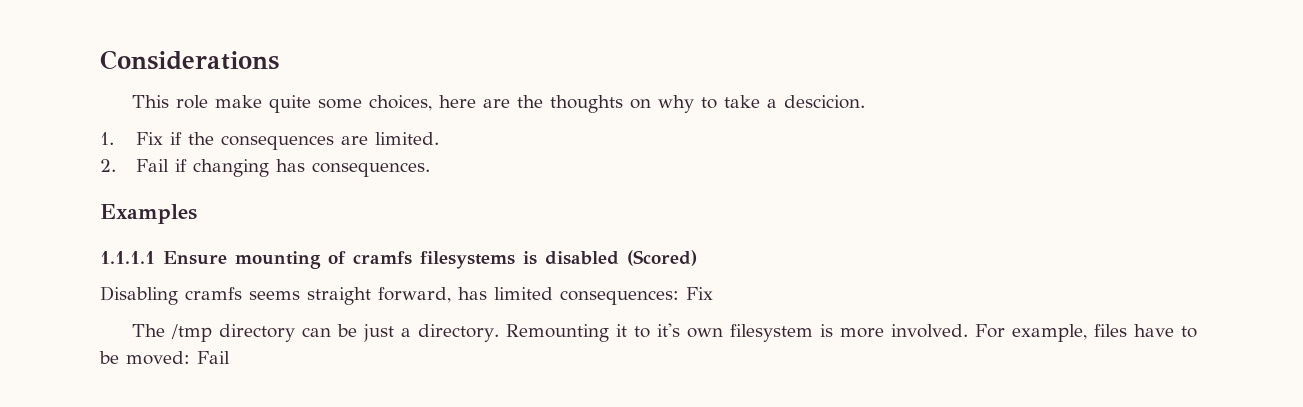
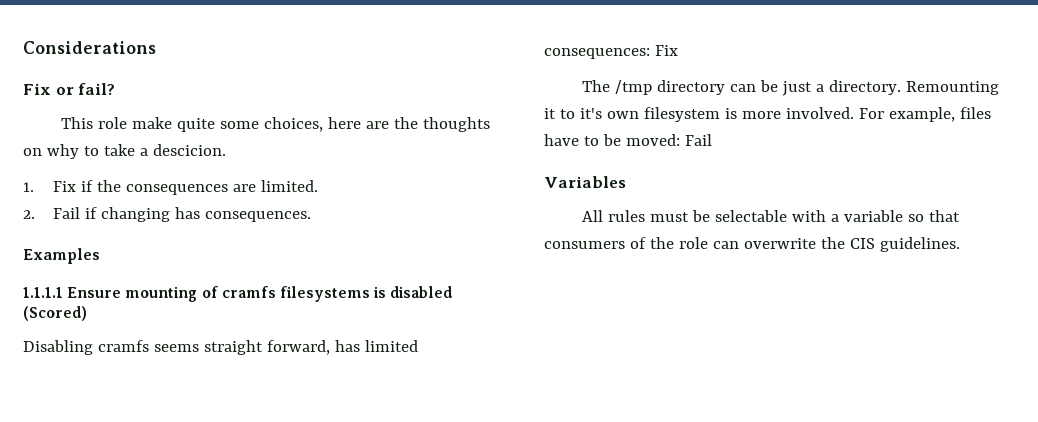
(279, 60) none -> [23,83,116,95] // Fix or fail?
(230, 357) none -> [544,176,626,188] [582,210,961,222] [544,237,960,252] // Variables // All rules must be selectable with a variable so that consumers of the role can overwrite the CIS guidelines.

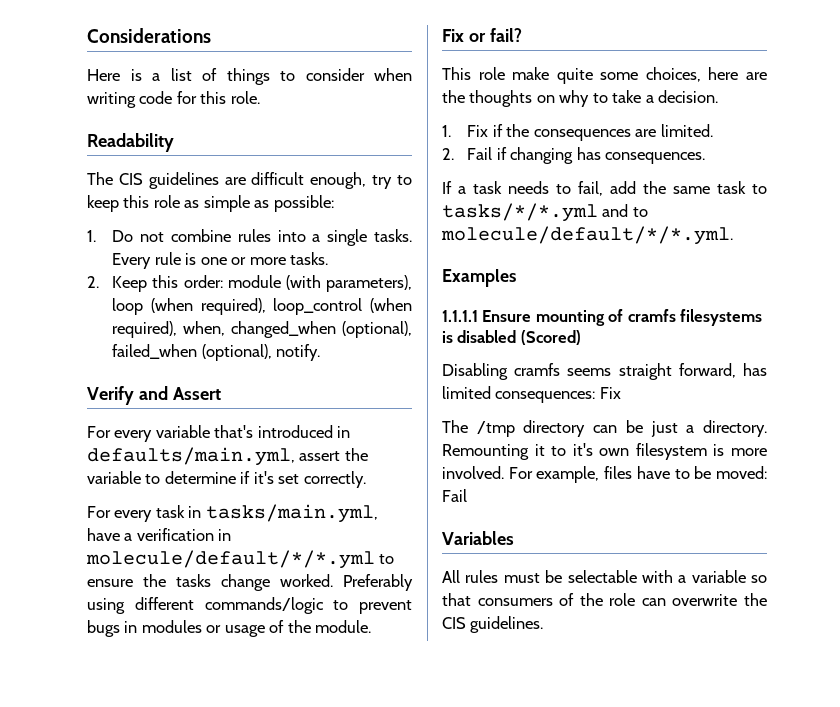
(156, 47) none -> [87,68,412,85] [87,91,260,108] [87,133,174,152] [87,172,412,189] [87,195,334,212] [87,229,412,246] [112,252,329,269] [87,275,412,292] [112,298,412,315] [112,321,412,338] [112,344,321,361] [87,386,221,405] [87,425,351,442] [87,447,368,466] [87,471,366,488] [87,504,378,523] [87,528,232,541] [86,550,395,569] [87,574,413,591] [87,597,412,614] [87,620,372,637] // Here is a list of things to consider when writing code for this role. // Readability // The CIS guidelines are difficult enough, try to keep this role as simple as possible: // 1. Do not combine rules into a single tasks. Every rule is one or more tasks. // 2. Keep this order: module (with parameters), loop (when required), loop_control (when required), when, changed_when (optional), failed_when (optional), notify. // Verify and Assert // For every variable that's introduced in defaults/main.yml, assert the variable to determine if it's set correctly. // For every task in tasks/main.yml, have a verification in molecule/default/*/*.yml to ensure the tasks change worked. Preferably using different commands/logic to prevent bugs in modules or usage of the module.
[152,144,226,156] descicion. -> [658,90,719,103] decision.
(311, 216) none -> [442,181,767,196] [442,203,648,222] [441,226,733,245] // If a task needs to fail, add the same task to tasks/*/*.yml and to molecule/default/*/*.yml.

